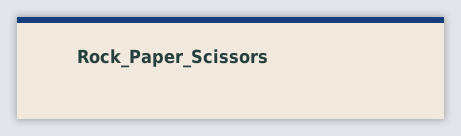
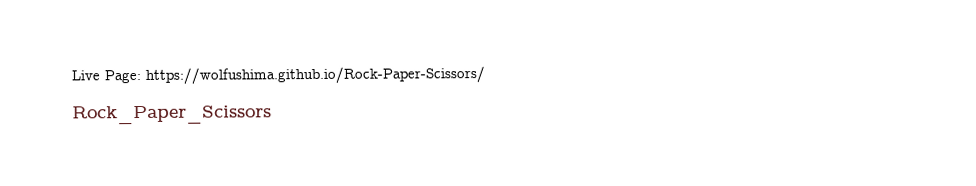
(77, 58) none -> [71,66,485,85] Live Page: https://wolfushima.github.io/Rock-Paper-Scissors/ //

